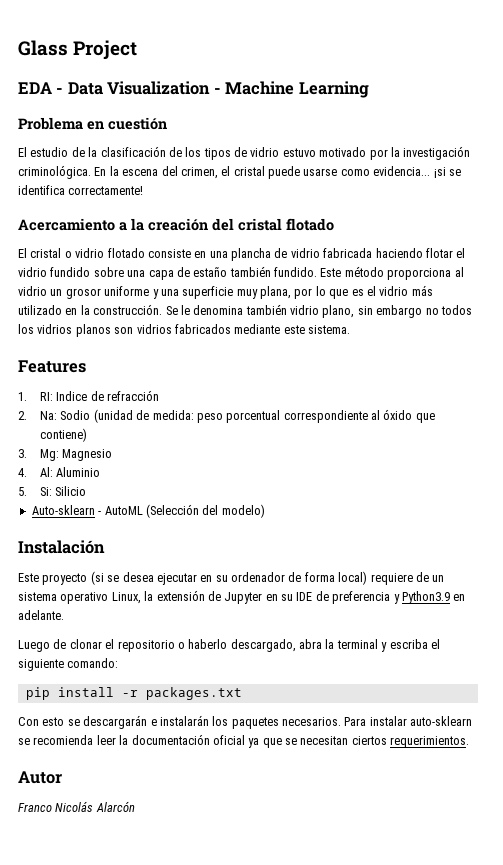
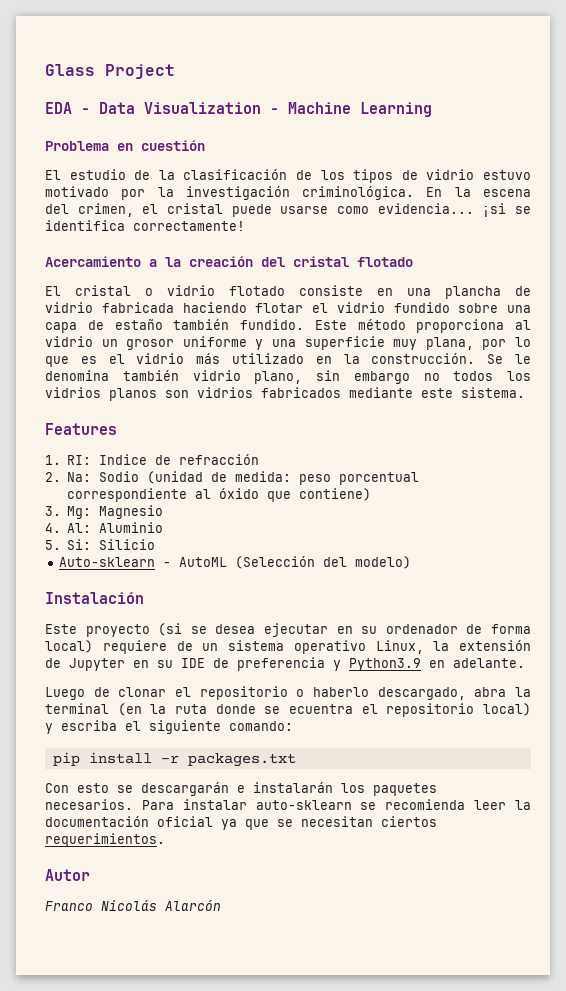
(378, 644) none -> [117,703,531,717] (en la ruta donde se ecuentra el repositorio local)

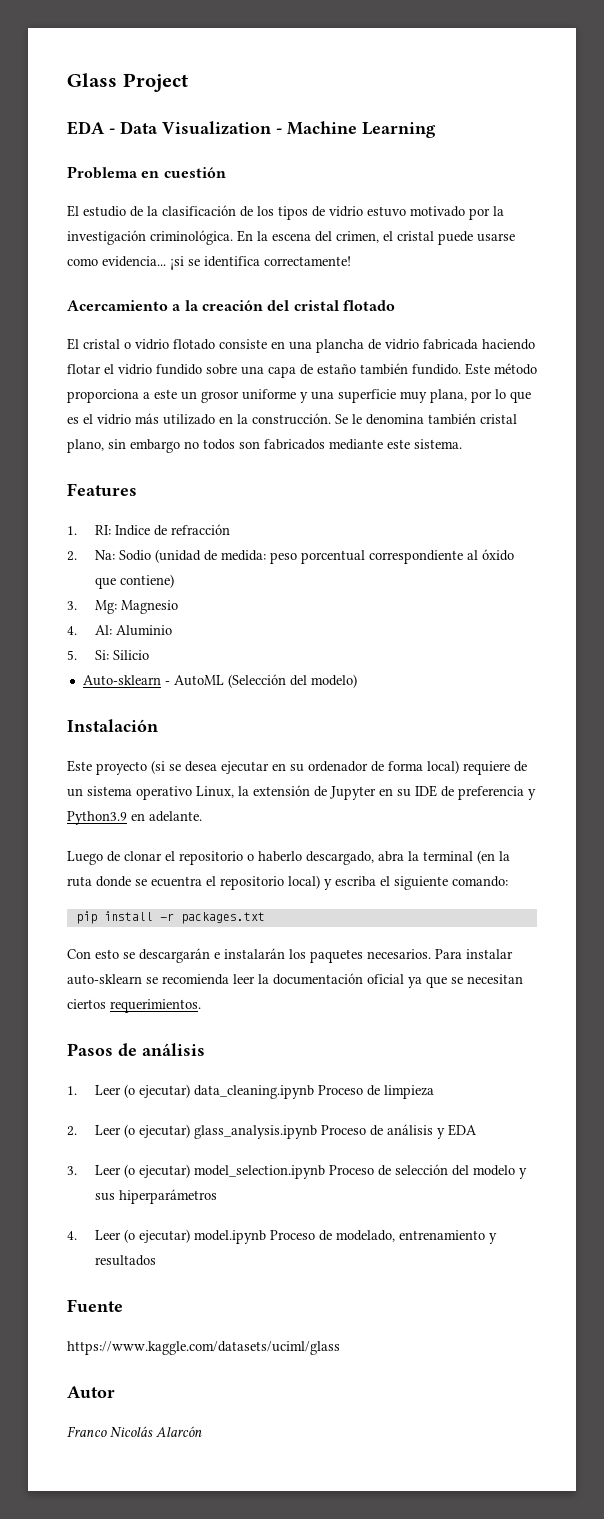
[515,320,531,330] [45,336,93,347] al vidrio -> [143,389,177,399] a este
[192,370,241,381] vidrio -> [480,414,517,424] cristal
[507,371,531,381] [45,387,253,401] los vidrios planos son vidrios -> [239,441,260,449] son
(165, 840) none -> [67,1043,205,1056] [67,1084,434,1099] [67,1124,477,1139] [67,1164,527,1179] [94,1189,217,1204] [67,1229,497,1244] [94,1255,156,1266] [67,1299,123,1312] [67,1341,340,1355] // Pasos de análisis // 1. Leer (o ejecutar) data_cleaning.ipynb Proceso de limpieza // 2. Leer (o ejecutar) glass_analysis.ipynb Proceso de análisis y EDA // 3. Leer (o ejecutar) model_selection.ipynb Proceso de selección del modelo y sus hiperparámetros // 4. Leer (o ejecutar) model.ipynb Proceso de modelado, entrenamiento y resultados // Fuente // https://www.kaggle.com/datasets/uciml/glass

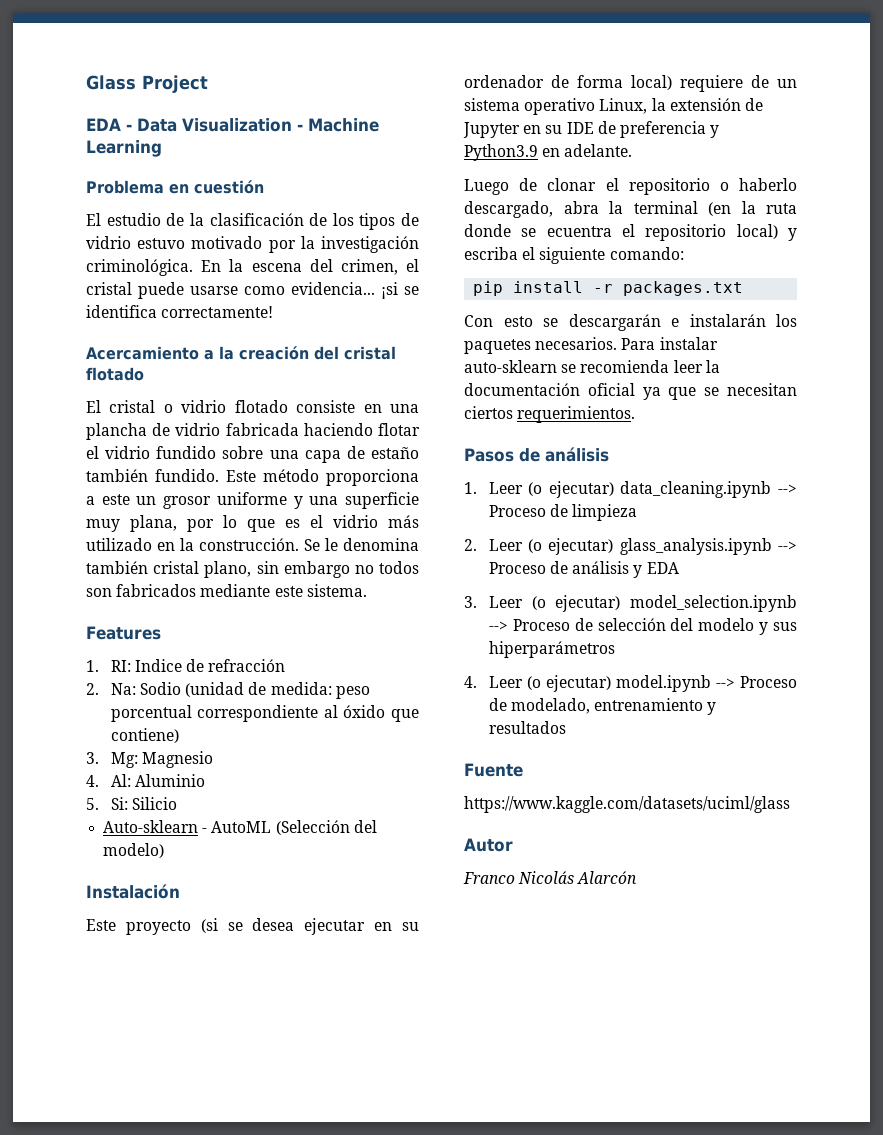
(314, 1092) none -> [778,484,797,494] -->
(317, 1132) none -> [778,541,797,551] -->
(325, 1172) none -> [488,621,508,631] -->
(266, 1237) none -> [715,678,735,688] -->

